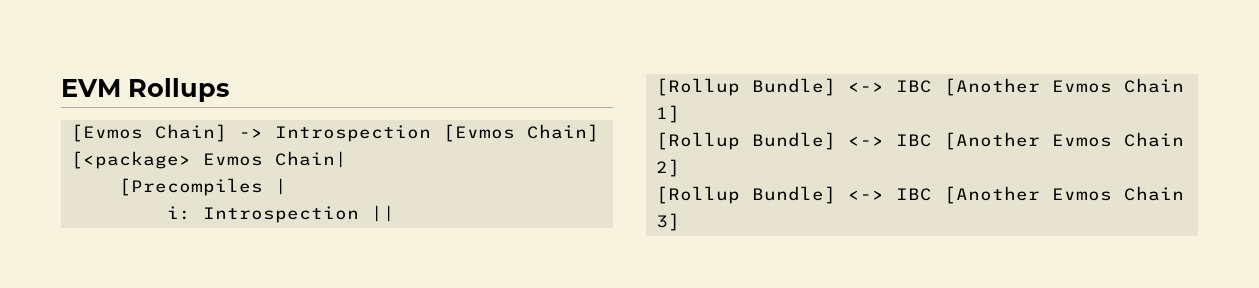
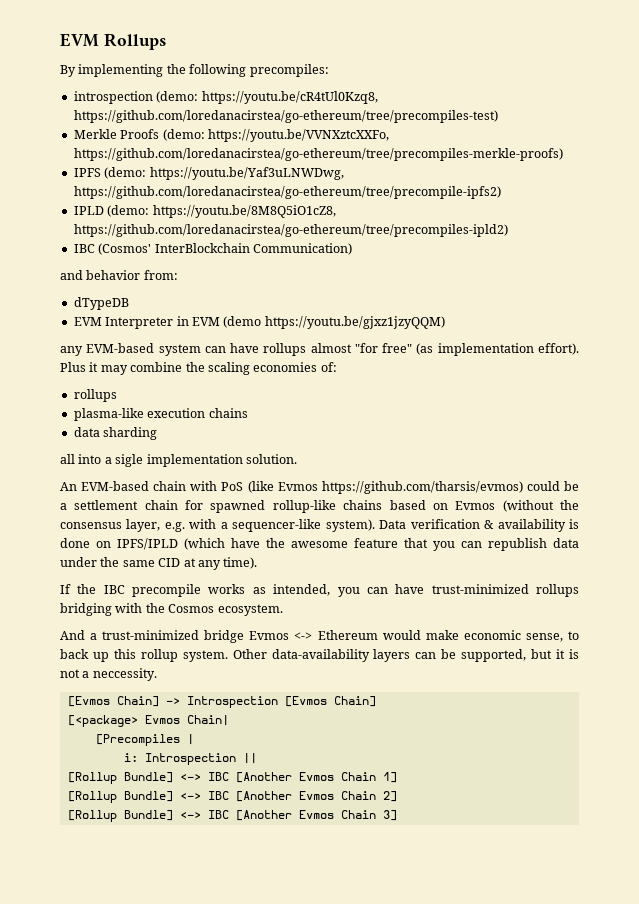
(230, 90) none -> [60,64,329,77] [73,91,378,104] [73,110,498,123] [73,129,389,142] [73,148,563,161] [73,167,344,180] [73,186,501,199] [73,205,336,218] [73,224,508,237] [73,243,352,255] [60,270,178,280] [73,297,129,310] [73,316,445,329] [60,343,579,356] [60,362,337,375] [73,389,117,402] [73,408,248,421] [73,427,158,440] [60,454,297,467] [60,481,579,494] [60,500,579,513] [60,519,579,532] [60,538,579,551] [60,557,258,570] [60,584,579,597] [60,603,283,616] [60,630,579,643] [60,649,579,662] [60,668,157,681] // By implementing the following precompiles: // introspection (demo: https://youtu.be/cR4tUl0Kzq8, https://github.com/loredanacirstea/go-ethereum/tree/precompiles-test) // Merkle Proofs (demo: https://youtu.be/VVNXztcXXFo, https://github.com/loredanacirstea/go-ethereum/tree/precompiles-merkle-proofs) // IPFS (demo: https://youtu.be/Yaf3uLNWDwg, https://github.com/loredanacirstea/go-ethereum/tree/precompile-ipfs2) // IPLD (demo: https://youtu.be/8M8Q5iO1cZ8, https://github.com/loredanacirstea/go-ethereum/tree/precompiles-ipld2) // IBC (Cosmos' InterBlockchain Communication) // and behavior from: // dTypeDB // EVM Interpreter in EVM (demo https://youtu.be/gjxz1jzyQQM) // any EVM-based system can have rollups almost "for free" (as implementation effort). Plus it may combine the scaling economies of: // rollups // plasma-like execution chains // data sharding // all into a sigle implementation solution. // An EVM-based chain with PoS (like Evmos https://github.com/tharsis/evmos) could be a settlement chain for spawned rollup-like chains based on Evmos (without the consensus layer, e.g. with a sequencer-like system). Data verification & availability is done on IPFS/IPLD (which have the awesome feature that you can republish data under the same CID at any time). // If the IBC precompile works as intended, you can have trust-minimized rollups bridging with the Cosmos ecosystem. // And a trust-minimized bridge Evmos <-> Ethereum would make economic sense, to back up this rollup system. Other data-availability layers can be supported, but it is not a neccessity.

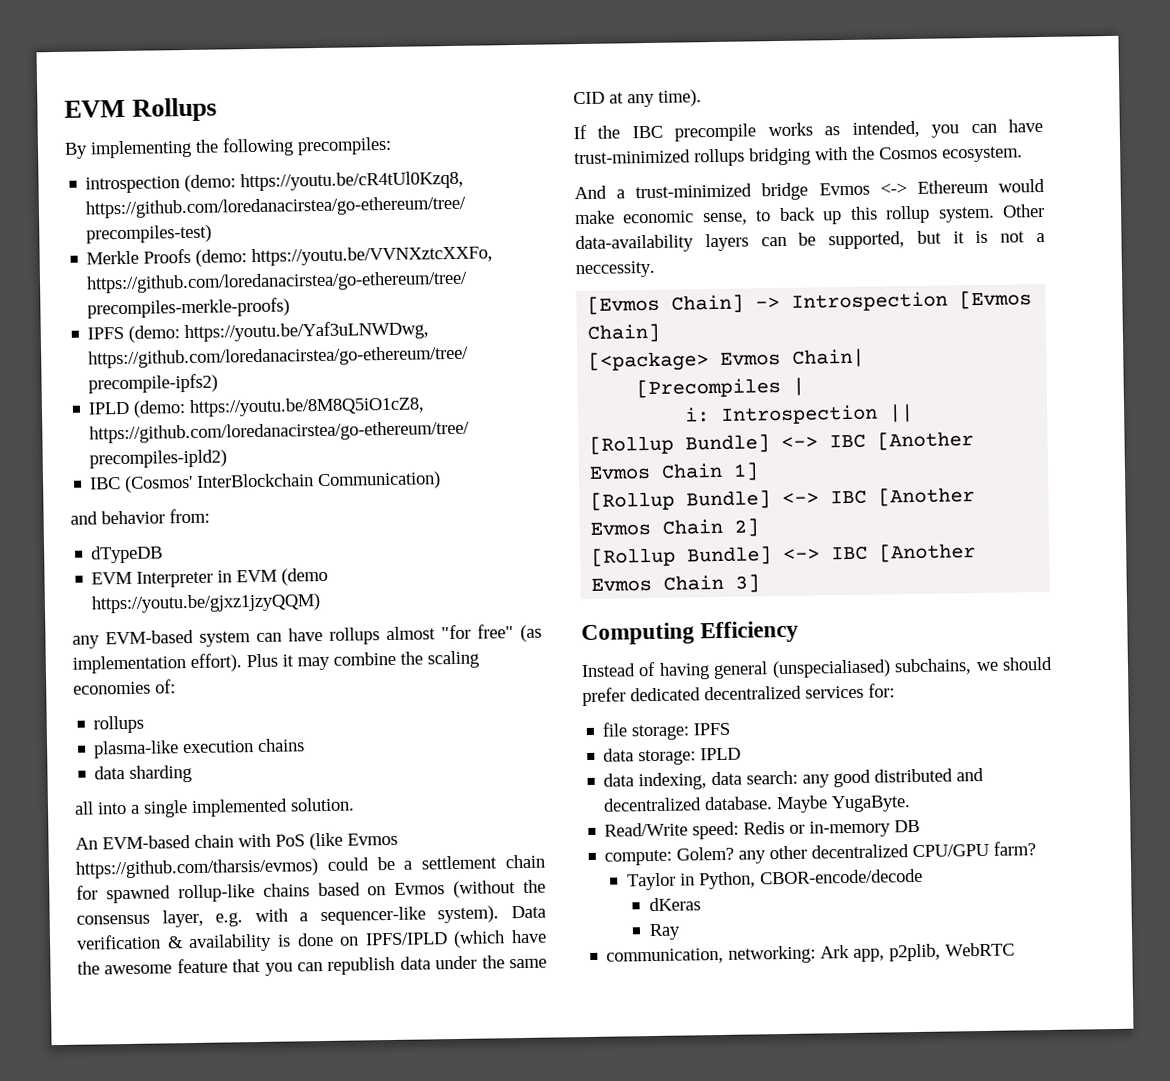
[115,454,243,467] sigle implementation -> [143,798,288,818] single implemented
(397, 815) none -> [581,620,800,646] [581,656,1053,680] [582,683,895,707] [602,722,731,741] [603,747,742,766] [603,767,985,791] [603,795,912,814] [604,819,921,840] [604,841,1037,866] [627,868,924,891] [648,897,701,912] [648,923,681,941] [606,942,1016,965] // Computing Efficiency // Instead of having general (unspecialiased) subchains, we should prefer dedicated decentralized services for: // file storage: IPFS // data storage: IPLD // data indexing, data search: any good distributed and decentralized database. Maybe YugaByte. // Read/Write speed: Redis or in-memory DB // compute: Golem? any other decentralized CPU/GPU farm? // Taylor in Python, CBOR-encode/decode // dKeras // Ray // communication, networking: Ark app, p2plib, WebRTC

